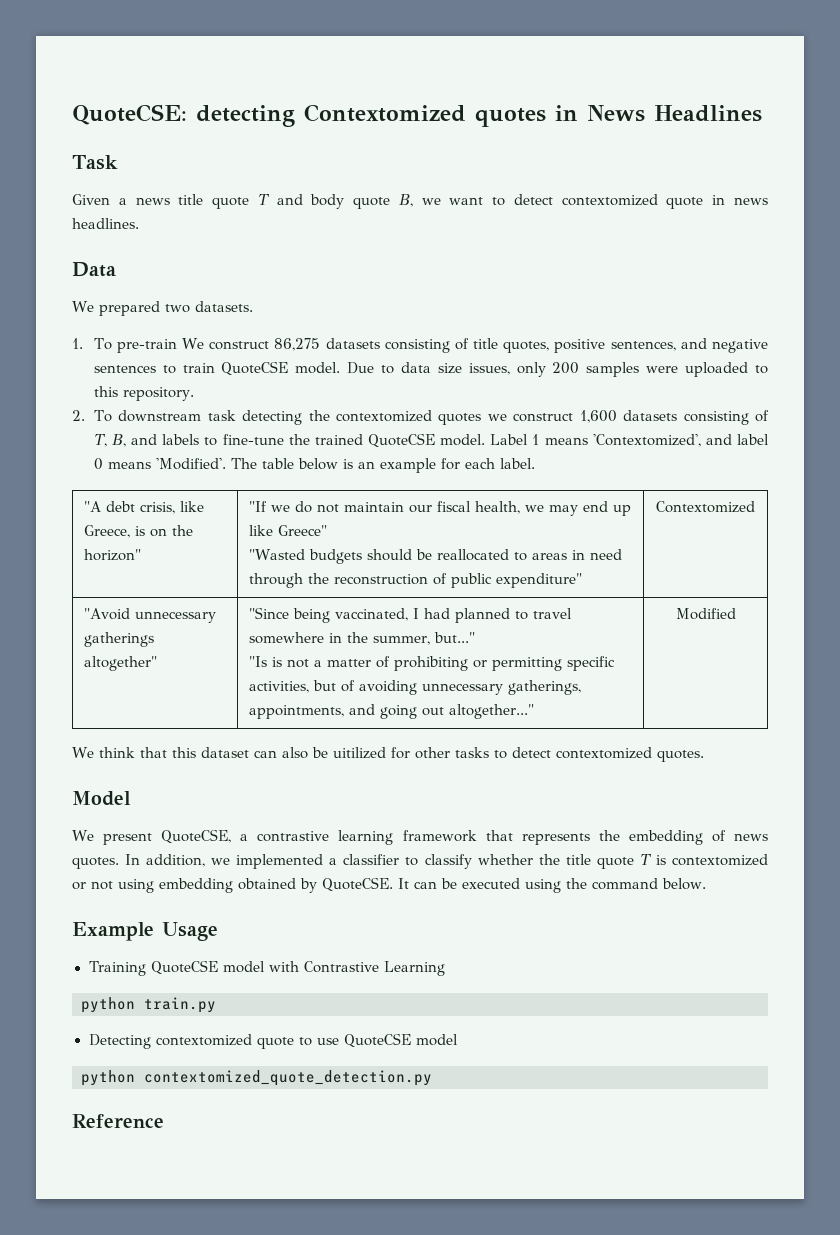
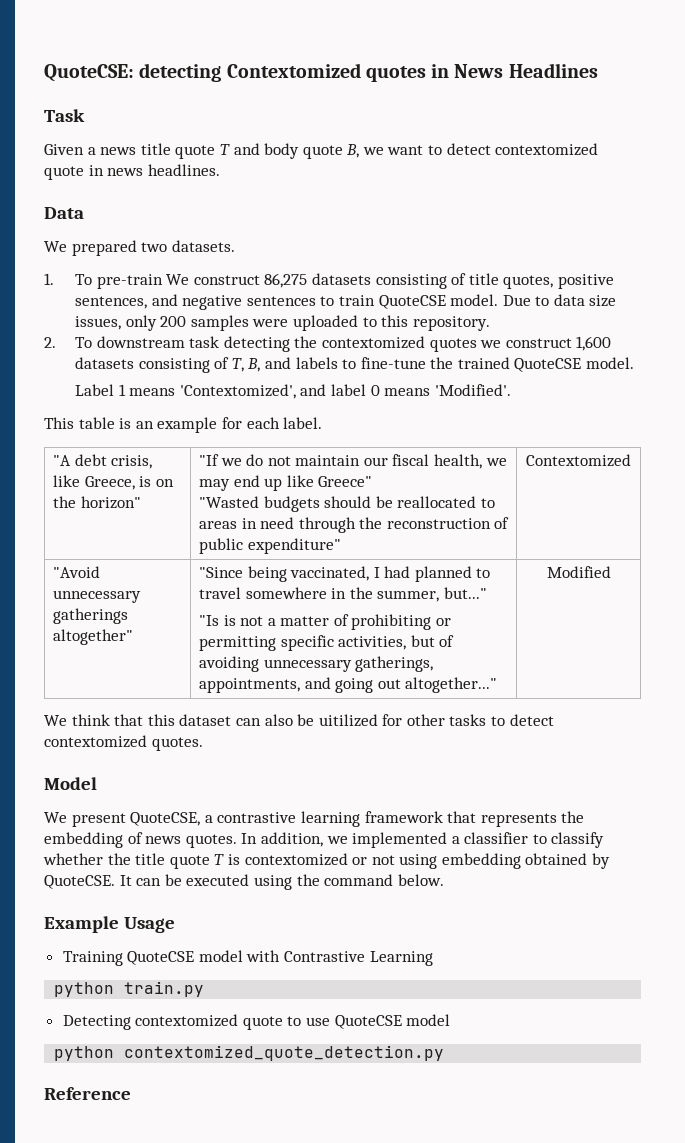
(486, 440) none -> (635, 363) //
[230,458,338,470] The table below -> [44,417,115,429] // This table

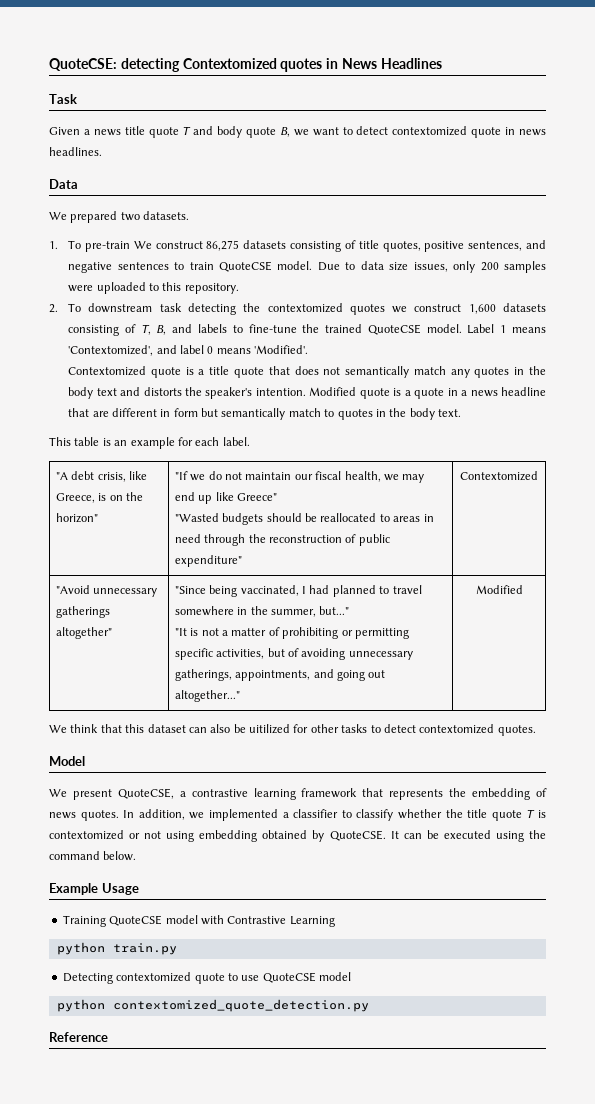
(635, 363) // -> (462, 328) none
(511, 390) none -> [68,366,547,378] [68,387,546,399] [68,408,462,420] // Contextomized quote is a title quote that does not semantically match any quotes in the body text and distorts the speaker's intention. Modified quote is a quote in a news headline that are different in form but semantically match to quotes in the body text.
[198,615,219,626] "Is -> [174,628,187,636] "It

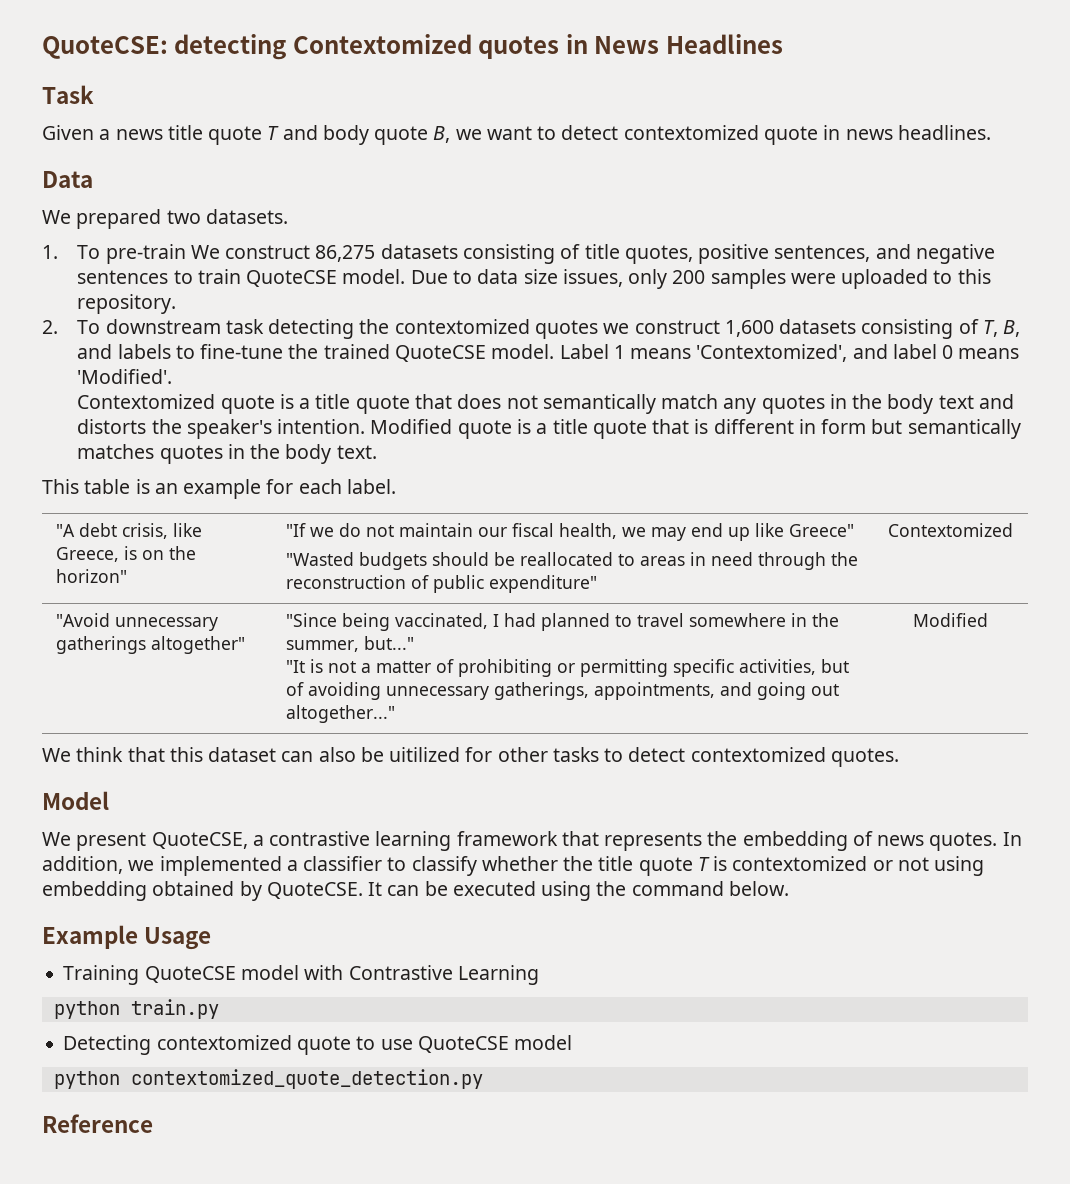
[414,387,546,399] [68,408,109,417] quote in a news headline that are -> [552,419,709,439] title quote that is
[288,408,335,417] match to -> [77,444,155,459] matches

